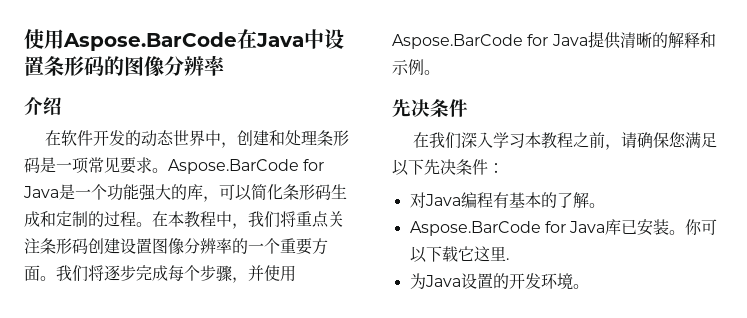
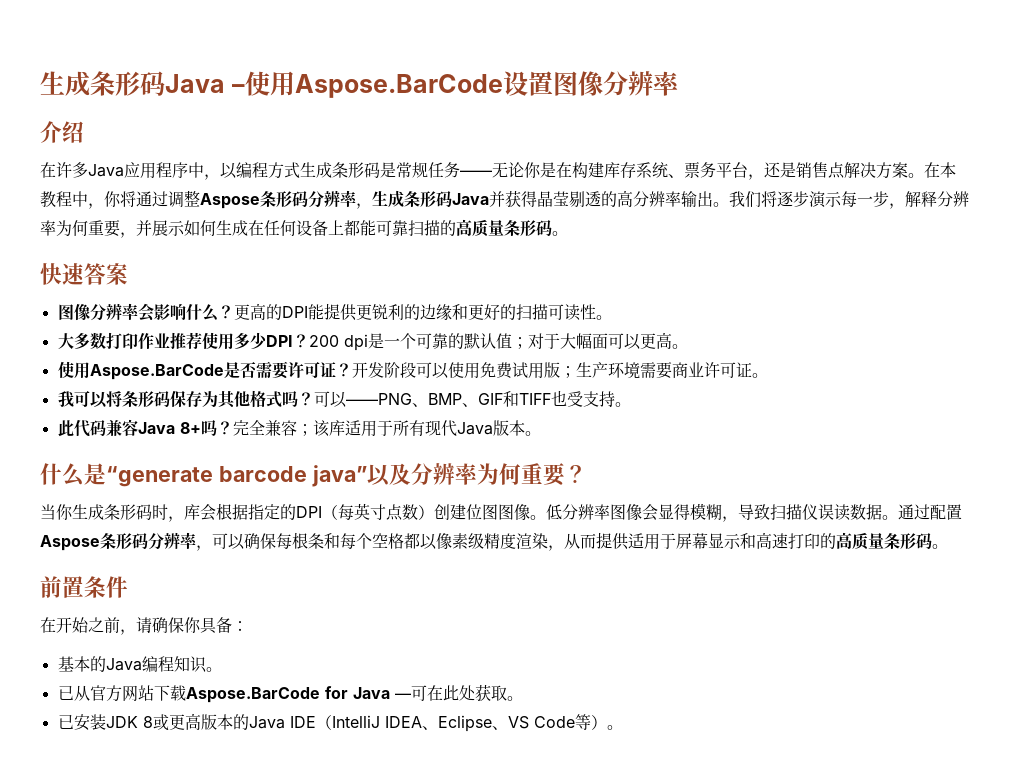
[24,29,344,51] [24,55,225,77] [24,97,62,115] [45,130,350,148] [24,157,325,174] [23,184,347,202] [24,211,344,229] [24,238,328,255] [24,265,296,283] [392,31,716,49] [392,59,440,75] [392,99,430,117] 使用Aspose.BarCode在Java中设置条形码的图像分辨率 // 介绍 // 在软件开发的动态世界中，创建和处理条形码是一项常见要求。Aspose.BarCode for Java是一个功能强大的库，可以简化条形码生成和定制的过程。在本教程中，我们将重点关注条形码创建设置图像分辨率的一个重要方面。我们将逐步完成每个步骤，并使用Aspose.BarCode for Java提供清晰的解释和示例。 // 先决 -> [40,71,679,98] [40,121,84,143] [40,162,956,180] [40,190,969,209] [40,219,568,238] [40,263,128,285] [57,303,612,322] [57,332,688,351] [57,361,768,380] [57,390,631,409] [57,419,541,437] [40,463,587,487] [40,503,962,522] [40,532,948,551] [40,576,84,598] 生成条形码Java –使用Aspose.BarCode设置图像分辨率 // 介绍 // 在许多Java应用程序中，以编程方式生成条形码是常规任务——无论你是在构建库存系统、票务平台，还是销售点解决方案。在本教程中，你将通过调整Aspose条形码分辨率，生成条形码Java并获得晶莹剔透的高分辨率输出。我们将逐步演示每一步，解释分辨率为何重要，并展示如何生成在任何设备上都能可靠扫描的高质量条形码。 // 快速答案 // 图像分辨率会影响什么？更高的DPI能提供更锐利的边缘和更好的扫描可读性。 // 大多数打印作业推荐使用多少DPI？200 dpi是一个可靠的默认值；对于大幅面可以更高。 // 使用Aspose.BarCode是否需要许可证？开发阶段可以使用免费试用版；生产环境需要商业许可证。 // 我可以将条形码保存为其他格式吗？可以——PNG、BMP、GIF和TIFF也受支持。 // 此代码兼容Java 8+吗？完全兼容；该库适用于所有现代Java版本。 // 什么是“generate barcode java”以及分辨率为何重要？ // 当你生成条形码时，库会根据指定的DPI（每英寸点数）创建位图图像。低分辨率图像会显得模糊，导致扫描仪误读数据。通过配置Aspose条形码分辨率，可以确保每根条和每个空格都以像素级精度渲染，从而提供适用于屏幕显示和高速打印的高质量条形码。 // 前置
[429,132,718,150] [392,159,488,176] 我们深入学习本教程之前，请确保您满足以下先决条件 -> [56,617,232,635] 开始之前，请确保你具备
[409,192,426,208] 对 -> [57,656,106,672] 基本的
[492,192,605,208] [409,219,718,236] [409,246,509,263] [409,273,573,290] 有基本的了解。 // Aspose.BarCode for Java库已安装。你可以下载它这里. // 为Java设置的开发环境 -> [173,656,222,673] [57,684,523,703] [57,713,607,732] 知识。 // 已从官方网站下载Aspose.BarCode for Java —可在此处获取。 // 已安装JDK 8或更高版本的Java IDE（IntelliJ IDEA、Eclipse、VS Code等）

